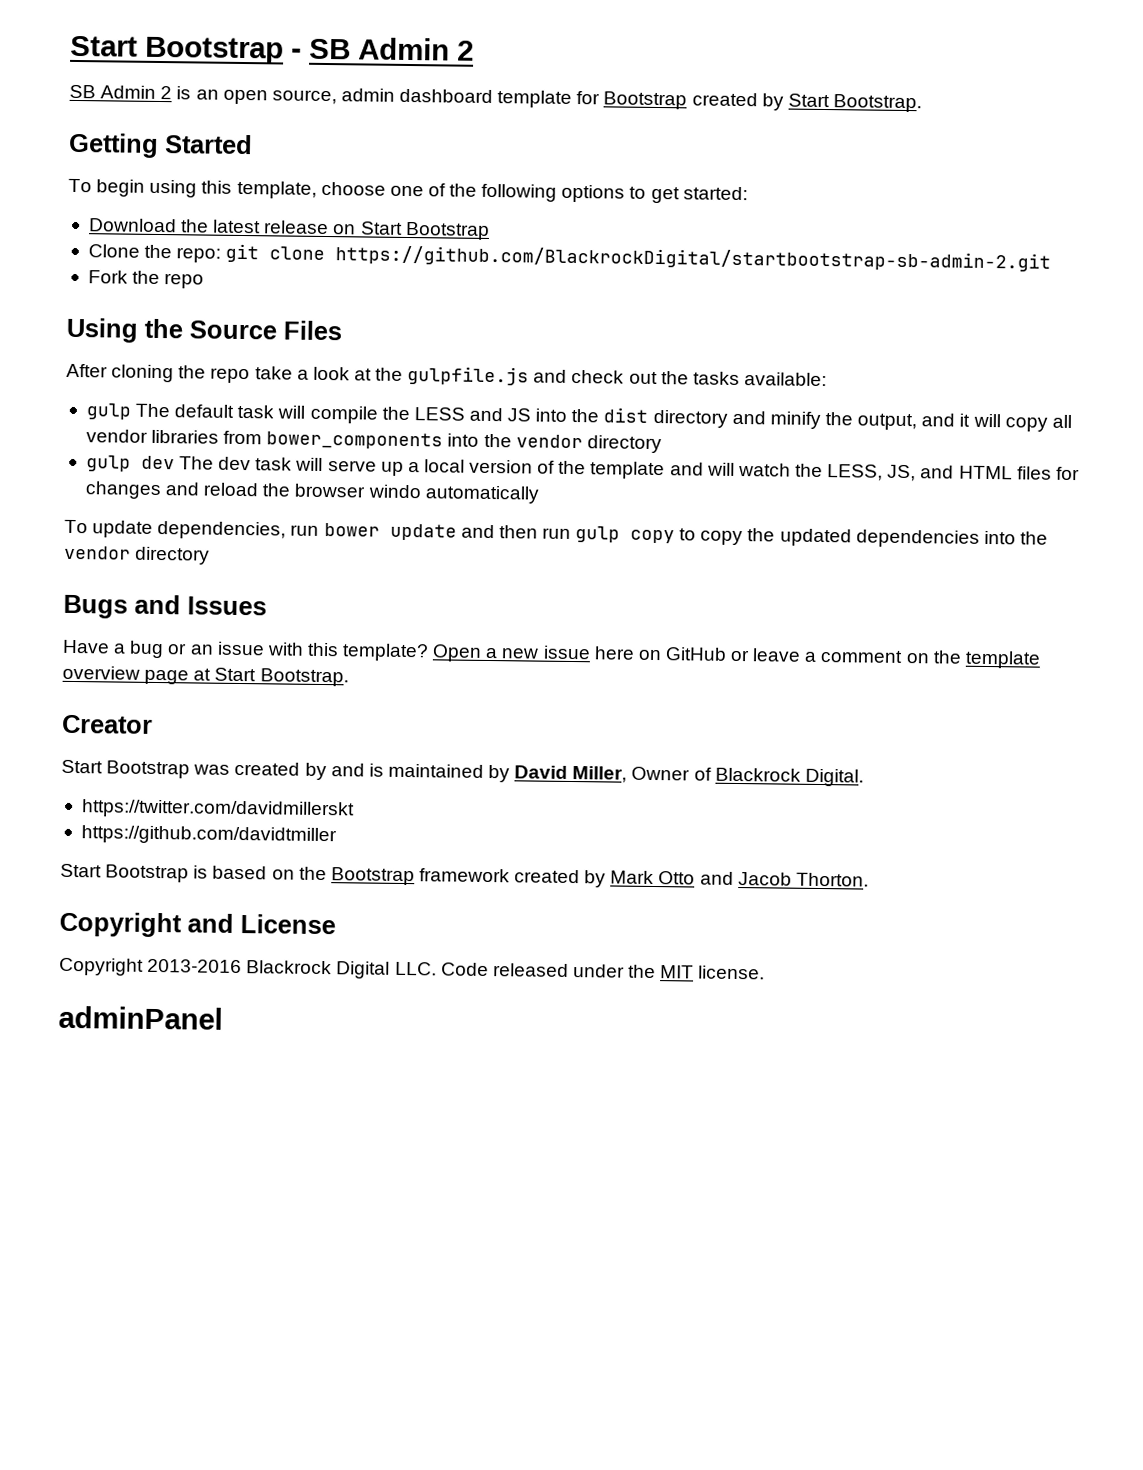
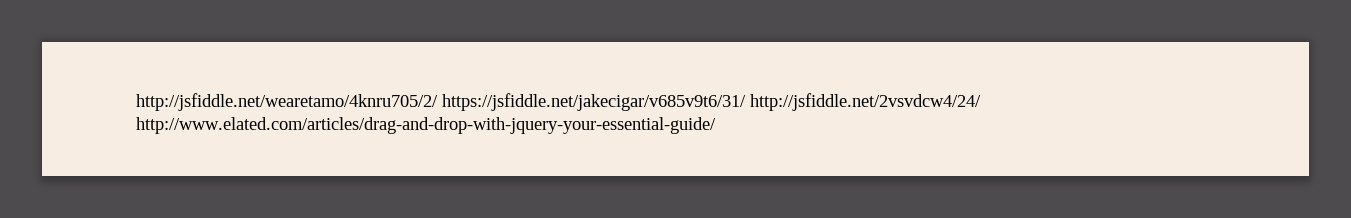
[70,35,474,65] [69,84,922,113] [68,132,253,158] [68,178,748,204] [88,218,490,240] [87,243,1052,272] [87,270,205,289] [66,317,342,343] [66,363,827,387] [85,403,1072,432] [85,429,662,454] [85,455,1080,482] [84,481,539,504] [64,519,1048,548] [64,545,211,565] [63,594,267,619] [62,639,1041,669] [62,665,349,687] [61,714,153,734] [61,759,864,787] [80,799,355,820] [80,825,337,846] [60,863,869,888] [59,911,336,938] [59,957,766,980] [58,1005,223,1030] Start Bootstrap - SB Admin 2 // SB Admin 2 is an open source, admin dashboard template for Bootstrap created by Start Bootstrap. // Getting Started // To begin using this template, choose one of the following options to get started: // Download the latest release on Start Bootstrap // Clone the repo: git clone https://github.com/BlackrockDigital/startbootstrap-sb-admin-2.git // Fork the repo // Using the Source Files // After cloning the repo take a look at the gulpfile.js and check out the tasks available: // gulp The default task will compile the LESS and JS into the dist directory and minify the output, and it will copy all vendor libraries from bower_components into the vendor directory // gulp dev The dev task will serve up a local version of the template and will watch the LESS, JS, and HTML files for changes and reload the browser windo automatically // To update dependencies, run bower update and then run gulp copy to copy the updated dependencies into the vendor directory // Bugs and Issues // Have a bug or an issue with this template? Open a new issue here on GitHub or leave a comment on the template overview page at Start Bootstrap. // Creator // Start Bootstrap was created by and is maintained by David Miller, Owner of Blackrock Digital. // https://twitter.com/davidmillerskt // https://github.com/davidtmiller // Start Bootstrap is based on the Bootstrap framework created by Mark Otto and Jacob Thorton. // Copyright and License // Copyright 2013-2016 Blackrock Digital LLC. Code released under the MIT license. // adminPanel -> [136,93,981,111] [136,117,716,134] http://jsfiddle.net/wearetamo/4knru705/2/ https://jsfiddle.net/jakecigar/v685v9t6/31/ http://jsfiddle.net/2vsvdcw4/24/ http://www.elated.com/articles/drag-and-drop-with-jquery-your-essential-guide/

